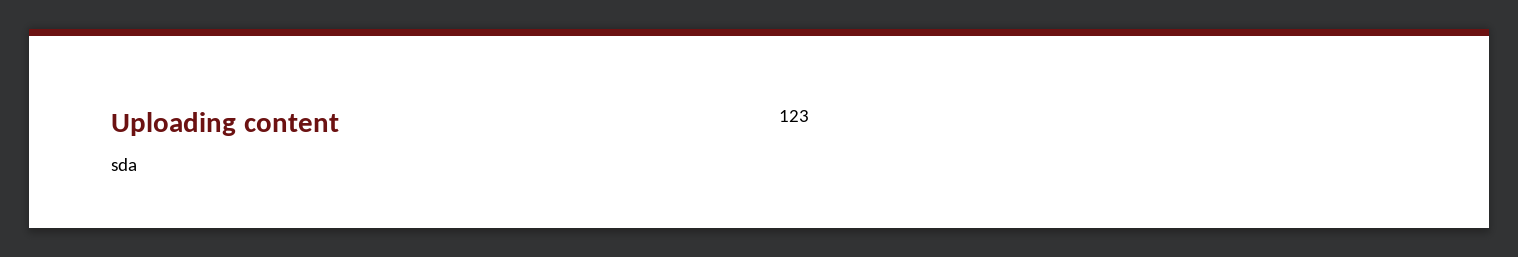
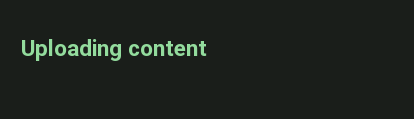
[111,158,137,171] [779,110,809,122] // sda // 123 -> (208, 48) none

